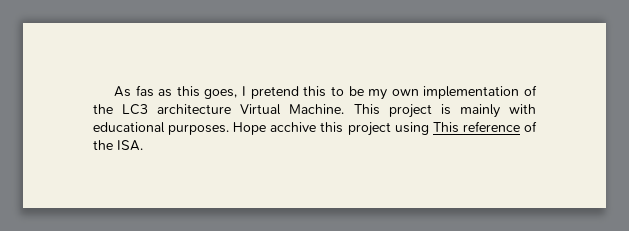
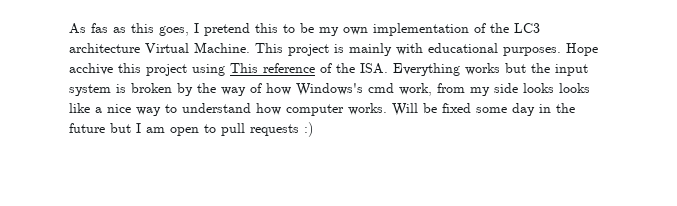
(143, 145) none -> [393,63,588,76] [69,83,590,96] [69,103,575,116] [69,122,313,137] Everything works but the input system is broken by the way of how Windows's cmd work, from my side looks looks like a nice way to understand how computer works. Will be fixed some day in the future but I am open to pull requests :)

